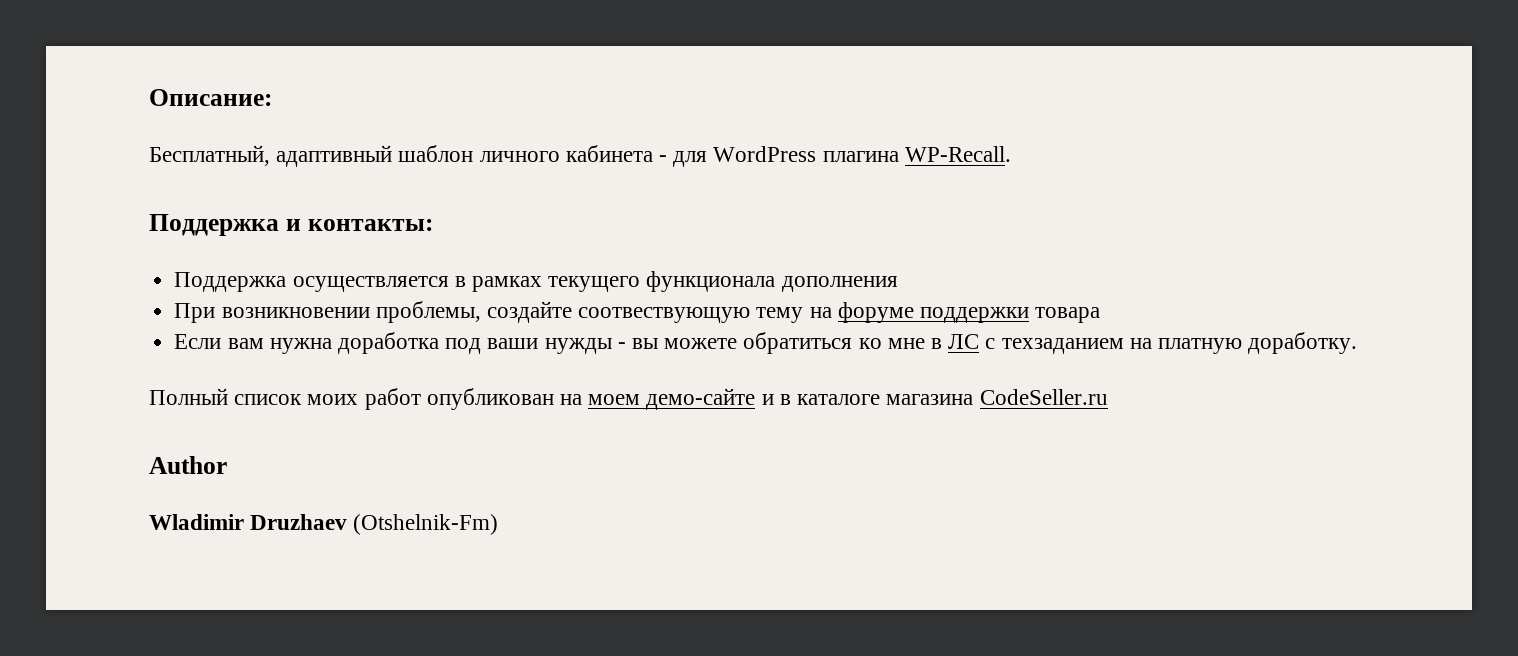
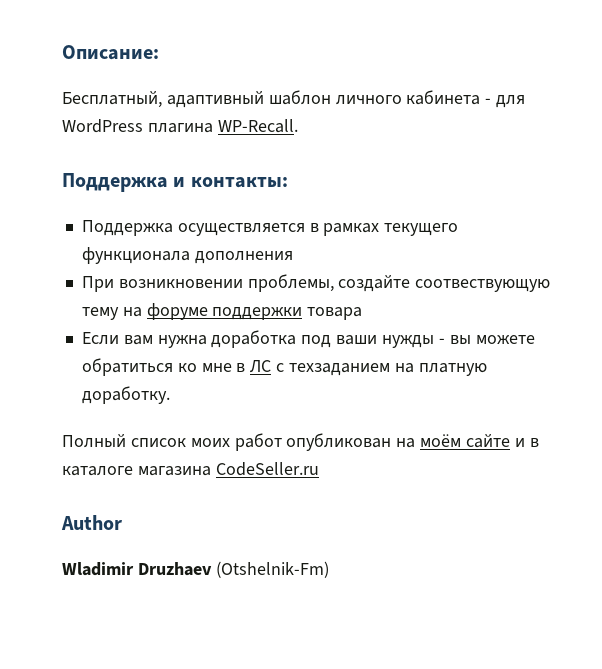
[588,388,756,410] моем демо-сайте -> [420,434,511,448] моём сайте

